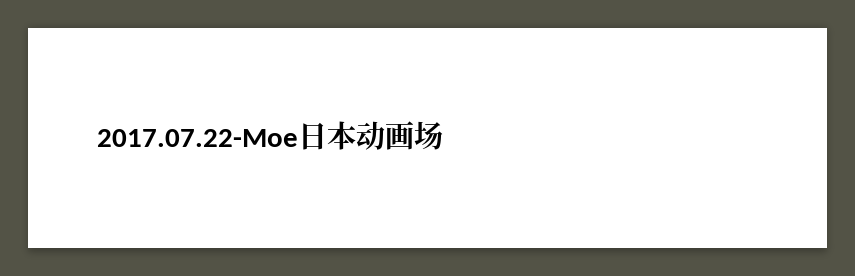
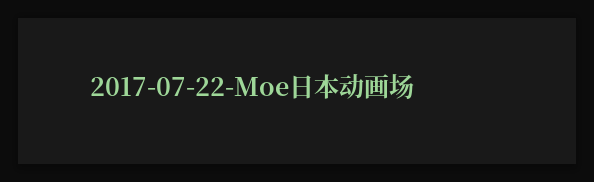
[97,129,298,147] 2017.07.22-Moe -> [90,77,289,96] 2017-07-22-Moe

